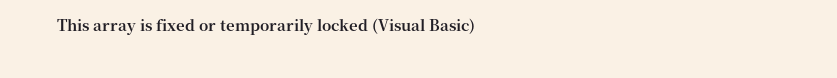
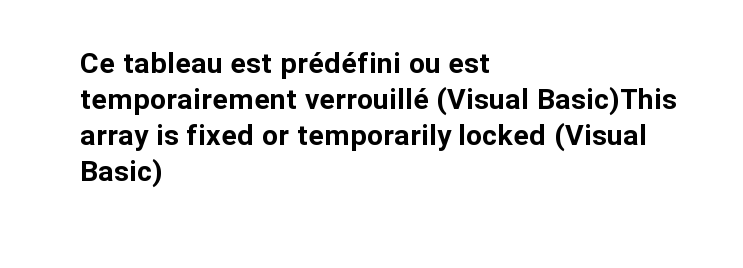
[57,18,89,31] This -> [80,52,491,79] [80,86,678,116] Ce tableau est prédéfini ou est temporairement verrouillé (Visual Basic)This

